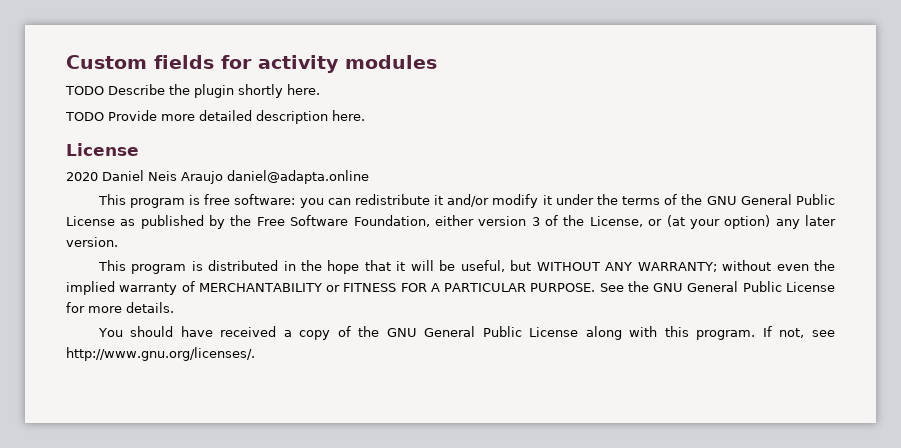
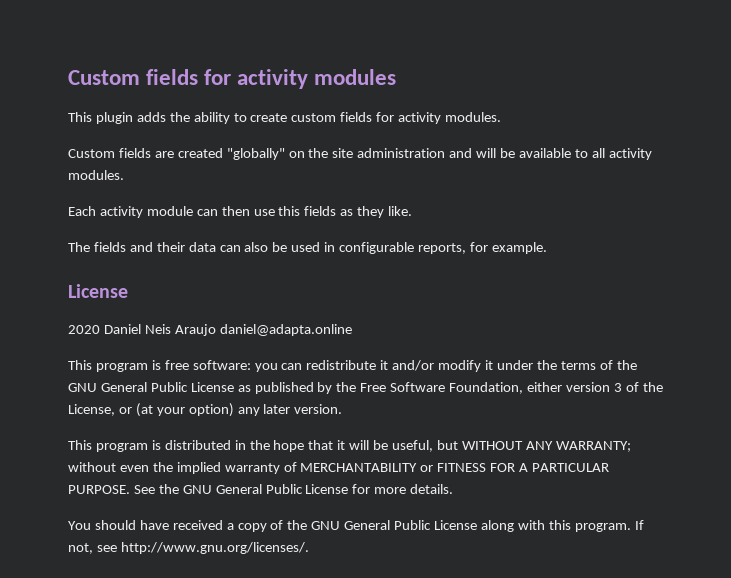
[65,84,320,98] [65,110,365,124] TODO Describe the plugin shortly here. // TODO Provide more detailed description here. -> [68,112,502,124] [68,148,652,160] [68,170,124,180] [68,206,413,218] [68,242,547,254] This plugin adds the ability to create custom fields for activity modules. // Custom fields are created "globally" on the site administration and will be available to all activity modules. // Each activity module can then use this fields as they like. // The fields and their data can also be used in configurable reports, for example.

